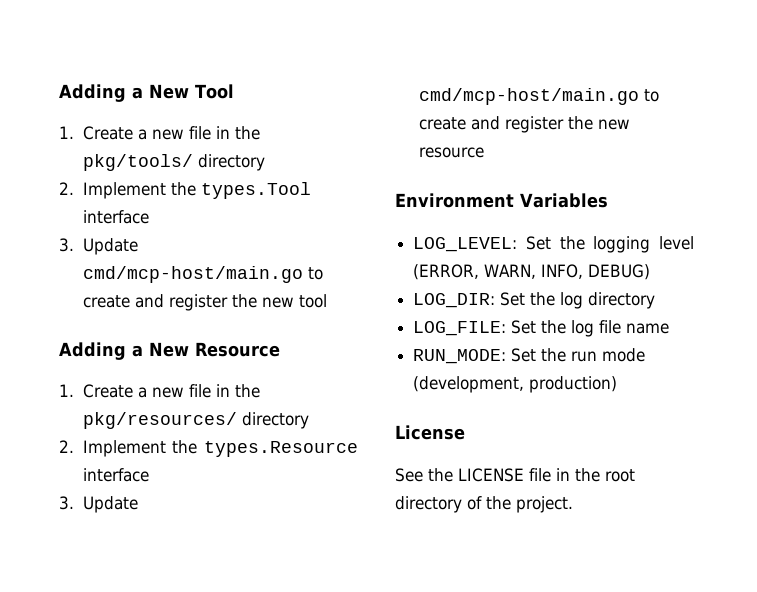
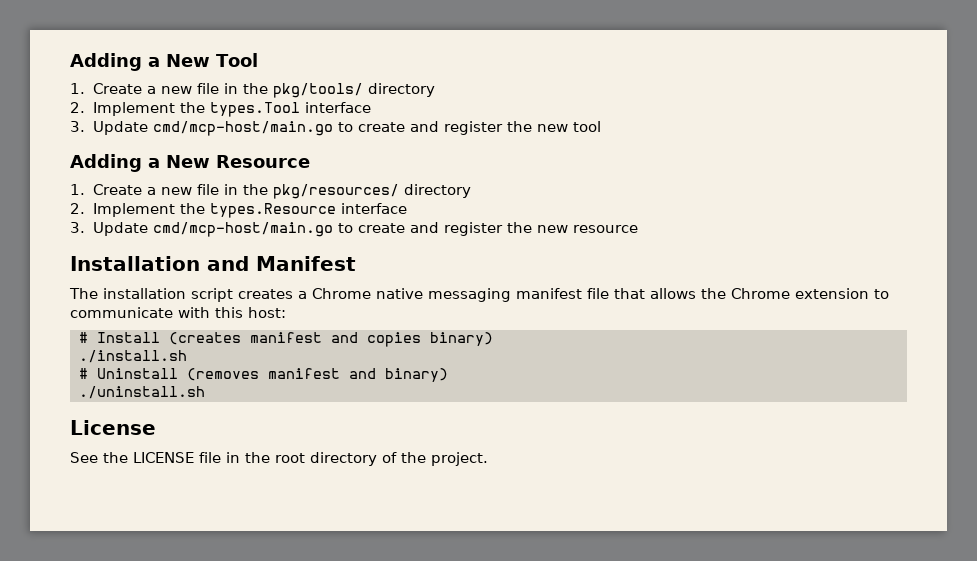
[395,193,608,208] [413,236,694,253] [413,264,651,280] [413,292,656,309] [413,320,670,337] [413,348,646,364] [413,376,618,393] Environment Variables // LOG_LEVEL: Set the logging level (ERROR, WARN, INFO, DEBUG) // LOG_DIR: Set the log directory // LOG_FILE: Set the log file name // RUN_MODE: Set the run mode (development, production) -> [70,256,356,271] [69,288,889,302] [70,307,286,318] [79,332,493,347] [79,350,187,363] [79,368,448,382] [79,386,205,399] Installation and Manifest // The installation script creates a Chrome native messaging manifest file that allows the Chrome extension to communicate with this host: // # Install (creates manifest and copies binary) // ./install.sh // # Uninstall (removes manifest and binary) // ./uninstall.sh

